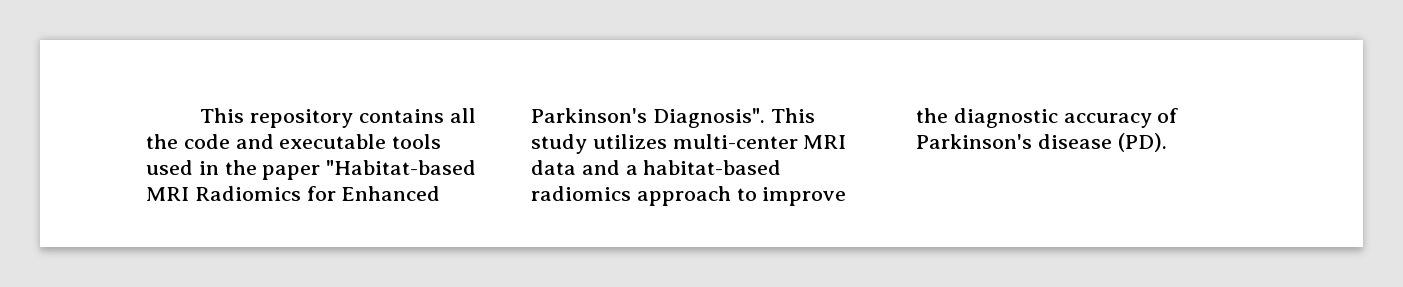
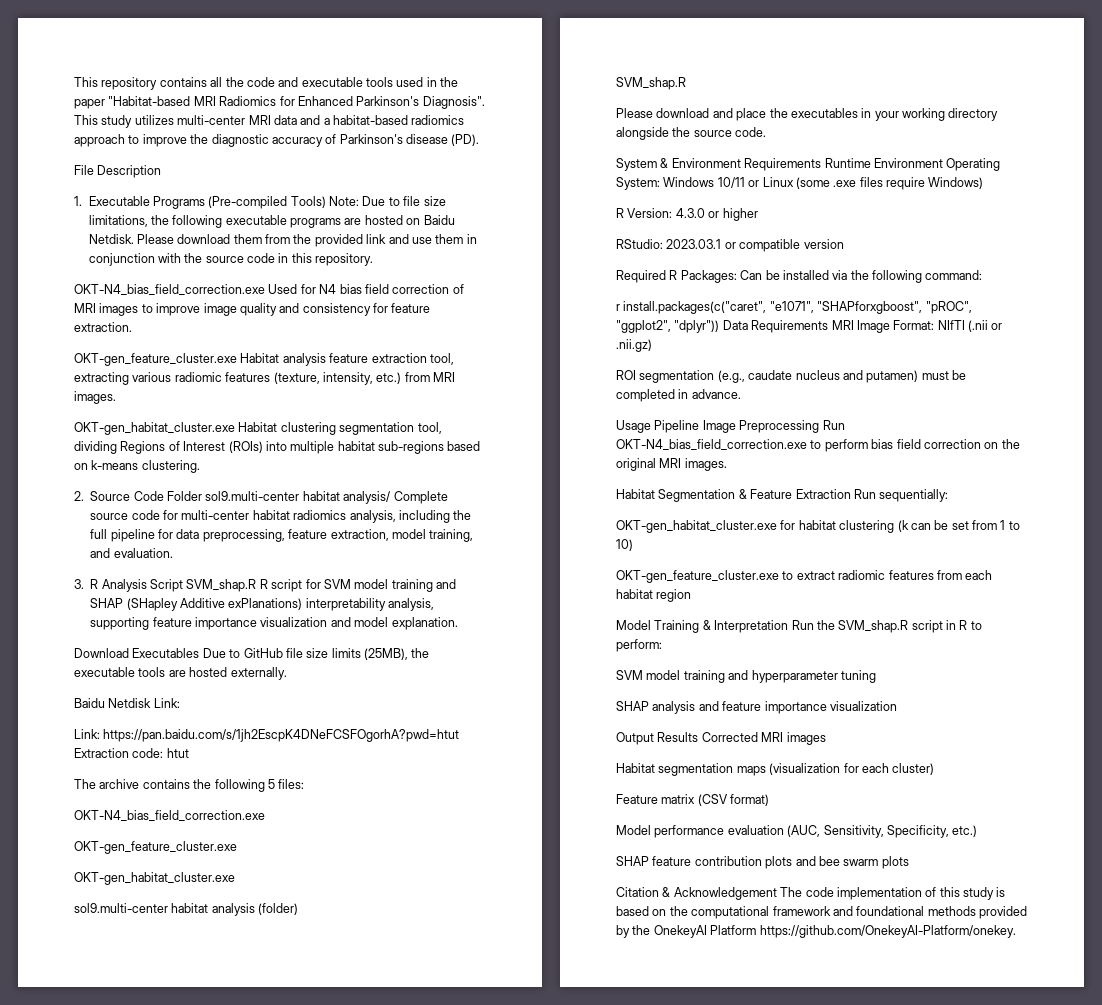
(1167, 142) none -> [74,165,162,178] [74,196,446,209] [88,215,455,228] [88,234,477,247] [88,253,374,266] [74,284,464,295] [74,303,431,316] [74,322,132,332] [74,353,454,366] [74,372,455,385] [74,391,116,404] [74,422,442,435] [74,441,481,454] [74,460,200,473] [74,491,448,504] [90,510,472,523] [90,529,474,542] [90,548,173,558] [74,579,456,592] [90,598,435,611] [90,617,458,630] [74,648,430,660] [74,667,287,680] [74,698,180,708] [74,729,460,742] [74,748,189,758] [74,779,305,792] [74,810,265,821] [74,841,237,854] [74,872,235,885] [74,903,299,916] [616,77,686,90] [616,108,999,121] [616,127,767,140] [616,158,1001,171] [616,177,984,190] [616,208,758,221] [616,239,844,252] [616,270,983,283] [616,301,972,314] [616,320,1003,333] [616,339,652,352] [616,370,966,383] [616,389,741,402] [616,420,845,433] [616,439,1020,452] [616,458,727,471] [616,489,949,502] [616,520,1020,533] [616,539,633,551] [616,570,993,583] [616,589,692,602] [616,620,982,633] [616,639,662,652] [616,670,876,683] [616,701,897,714] [616,732,826,745] [616,763,935,776] [616,794,770,806] [616,825,978,838] [616,856,909,869] [616,887,1006,900] [616,906,1027,919] [616,925,1016,938] // File Description // 1. Executable Programs (Pre-compiled Tools) Note: Due to file size limitations, the following executable programs are hosted on Baidu Netdisk. Please download them from the provided link and use them in conjunction with the source code in this repository. // OKT-N4_bias_field_correction.exe Used for N4 bias field correction of MRI images to improve image quality and consistency for feature extraction. // OKT-gen_feature_cluster.exe Habitat analysis feature extraction tool, extracting various radiomic features (texture, intensity, etc.) from MRI images. // OKT-gen_habitat_cluster.exe Habitat clustering segmentation tool, dividing Regions of Interest (ROIs) into multiple habitat sub-regions based on k-means clustering. // 2. Source Code Folder sol9.multi-center habitat analysis/ Complete source code for multi-center habitat radiomics analysis, including the full pipeline for data preprocessing, feature extraction, model training, and evaluation. // 3. R Analysis Script SVM_shap.R R script for SVM model training and SHAP (SHapley Additive exPlanations) interpretability analysis, supporting feature importance visualization and model explanation. // Download Executables Due to GitHub file size limits (25MB), the executable tools are hosted externally. // Baidu Netdisk Link: // Link: https://pan.baidu.com/s/1jh2EscpK4DNeFCSFOgorhA?pwd=htut Extraction code: htut // The archive contains the following 5 files: // OKT-N4_bias_field_correction.exe // OKT-gen_feature_cluster.exe // OKT-gen_habitat_cluster.exe // sol9.multi-center habitat analysis (folder) // SVM_shap.R // Please download and place the executables in your working directory alongside the source code. // System & Environment Requirements Runtime Environment Operating System: Windows 10/11 or Linux (some .exe files require Windows) // R Version: 4.3.0 or higher // RStudio: 2023.03.1 or compatible version // Required R Packages: Can be installed via the following command: // r install.packages(c("caret", "e1071", "SHAPforxgboost", "pROC", "ggplot2", "dplyr")) Data Requirements MRI Image Format: NIfTI (.nii or .nii.gz) // ROI segmentation (e.g., caudate nucleus and putamen) must be completed in advance. // Usage Pipeline Image Preprocessing Run OKT-N4_bias_field_correction.exe to perform bias field correction on the original MRI images. // Habitat Segmentation & Feature Extraction Run sequentially: // OKT-gen_habitat_cluster.exe for habitat clustering (k can be set from 1 to 10) // OKT-gen_feature_cluster.exe to extract radiomic features from each habitat region // Model Training & Interpretation Run the SVM_shap.R script in R to perform: // SVM model training and hyperparameter tuning // SHAP analysis and feature importance visualization // Output Results Corrected MRI images // Habitat segmentation maps (visualization for each cluster) // Feature matrix (CSV format) // Model performance evaluation (AUC, Sensitivity, Specificity, etc.) // SHAP feature contribution plots and bee swarm plots // Citation & Acknowledgement The code implementation of this study is based on the computational framework and foundational methods provided by the OnekeyAI Platform https://github.com/OnekeyAI-Platform/onekey.

